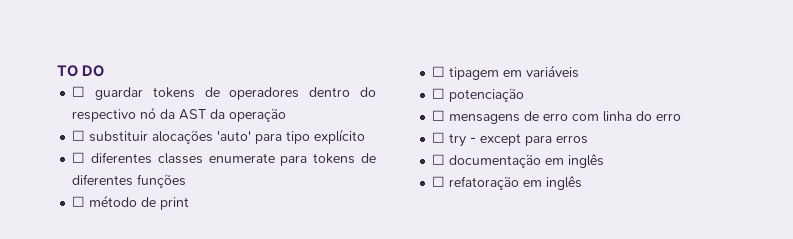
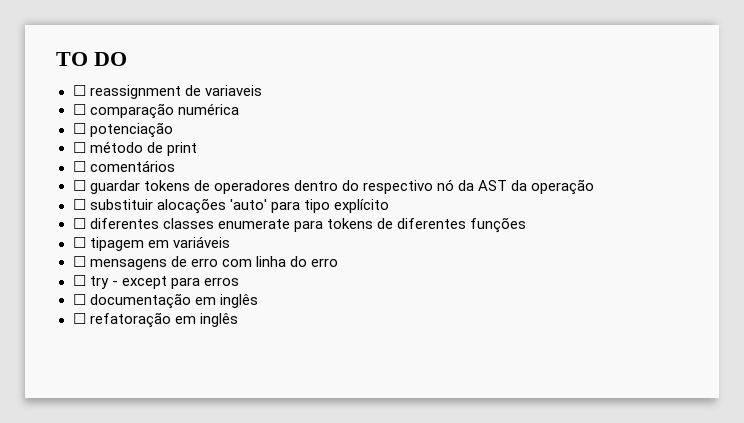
(105, 71) none -> [72,85,262,99] [72,103,239,119] [72,122,173,138] [72,141,197,156] [72,160,175,172] // ☐ reassignment de variaveis // ☐ comparação numérica // ☐ potenciação // ☐ método de print // ☐ comentários
[72,195,190,210] // ☐ método de print -> (526, 225) none
[432,88,525,102] // ☐ potenciação -> (230, 242) none

